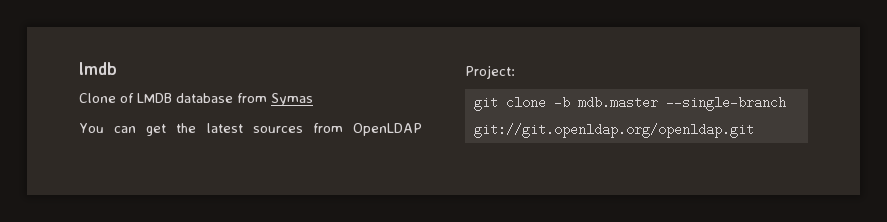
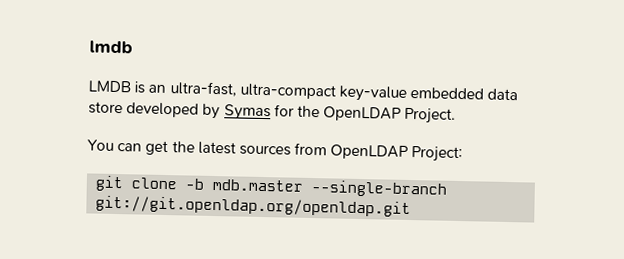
[79,93,313,106] Clone of LMDB database from Symas -> [88,80,519,102] [88,101,457,124] LMDB is an ultra-fast, ultra-compact key-value embedded data store developed by Symas for the OpenLDAP Project.

